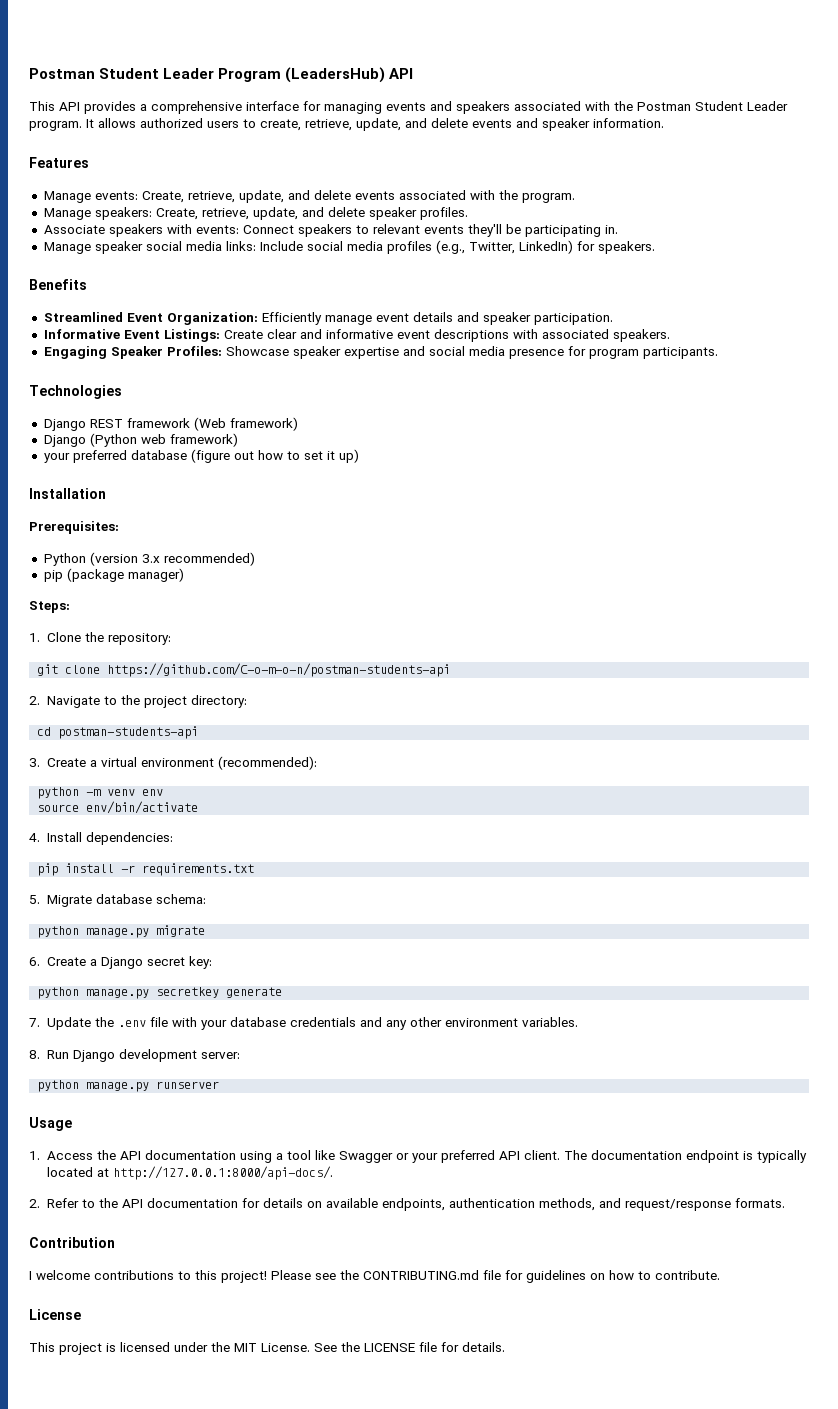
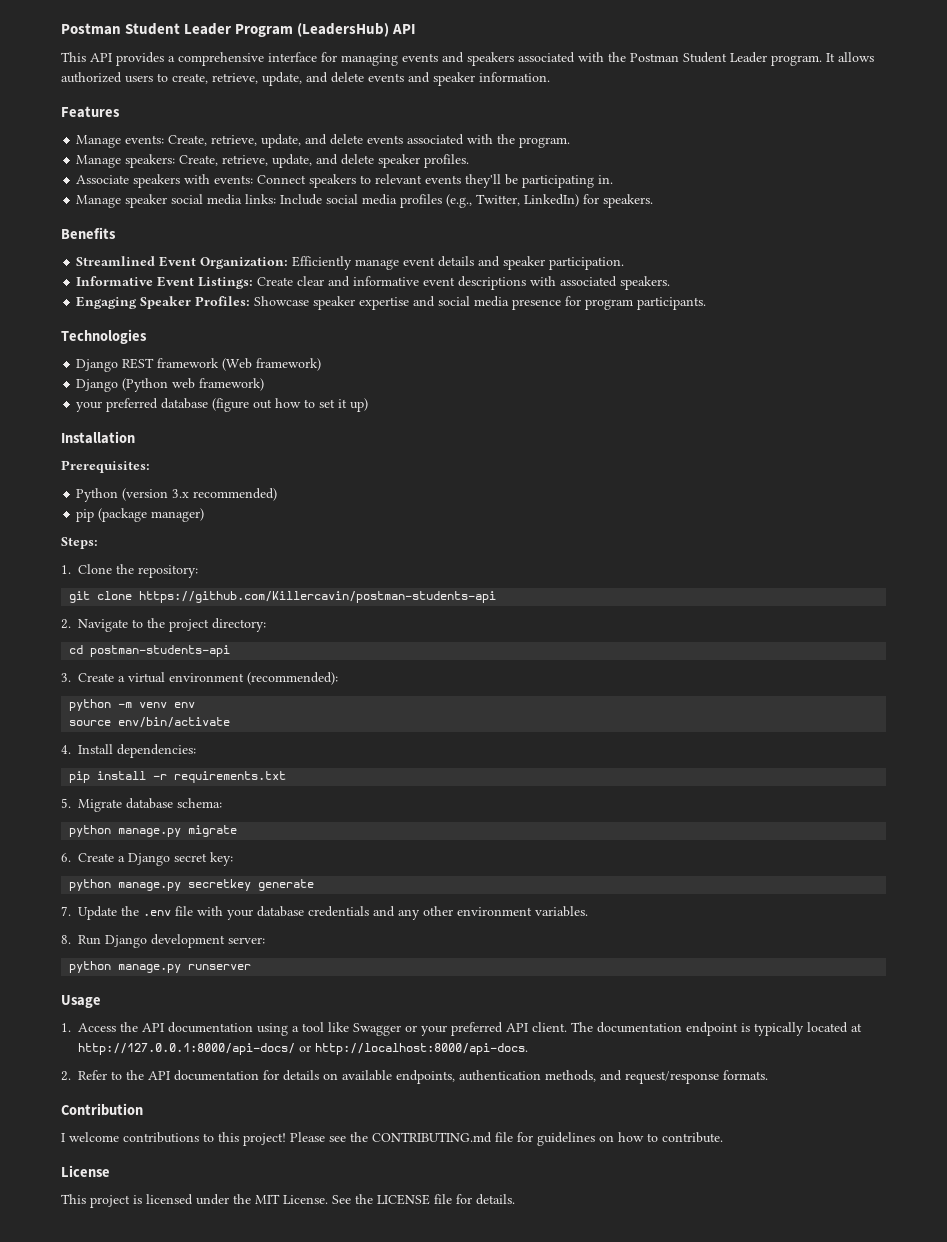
[107,663,451,677] https://github.com/C-o-m-o-n/postman-students-api -> [139,591,497,603] https://github.com/Killercavin/postman-students-api
[112,1166,333,1180] http://127.0.0.1:8000/api-docs/. -> [78,1043,528,1055] http://127.0.0.1:8000/api-docs/ or http://localhost:8000/api-docs.

